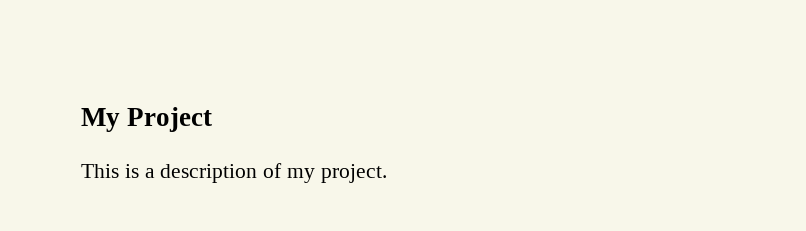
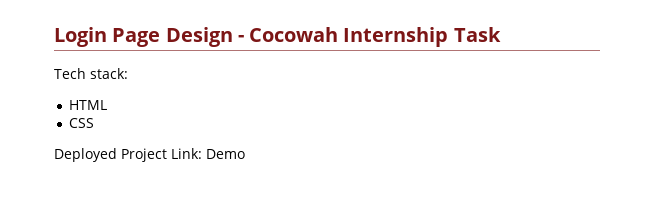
[81,107,213,132] [81,163,387,183] My Project // This is a description of my project. -> [54,27,501,47] [54,68,128,79] [69,100,108,110] [69,118,95,128] [54,148,245,162] Login Page Design - Cocowah Internship Task // Tech stack: // HTML // CSS // Deployed Project Link: Demo

